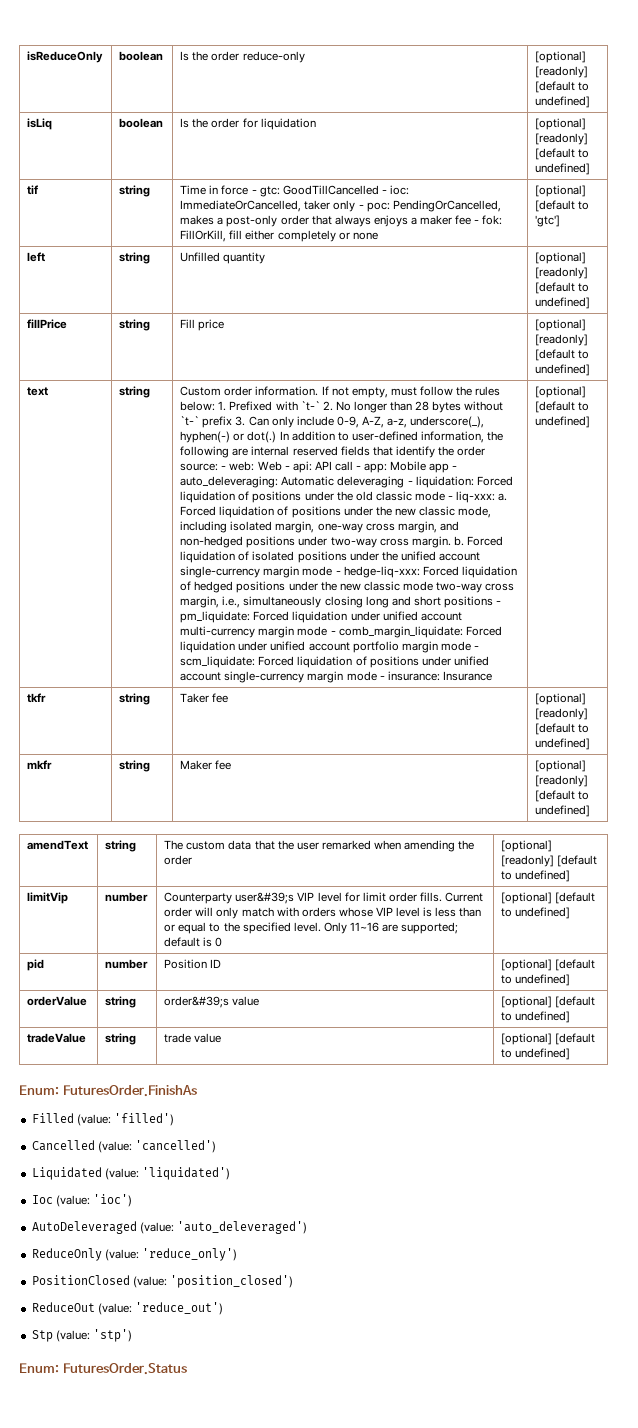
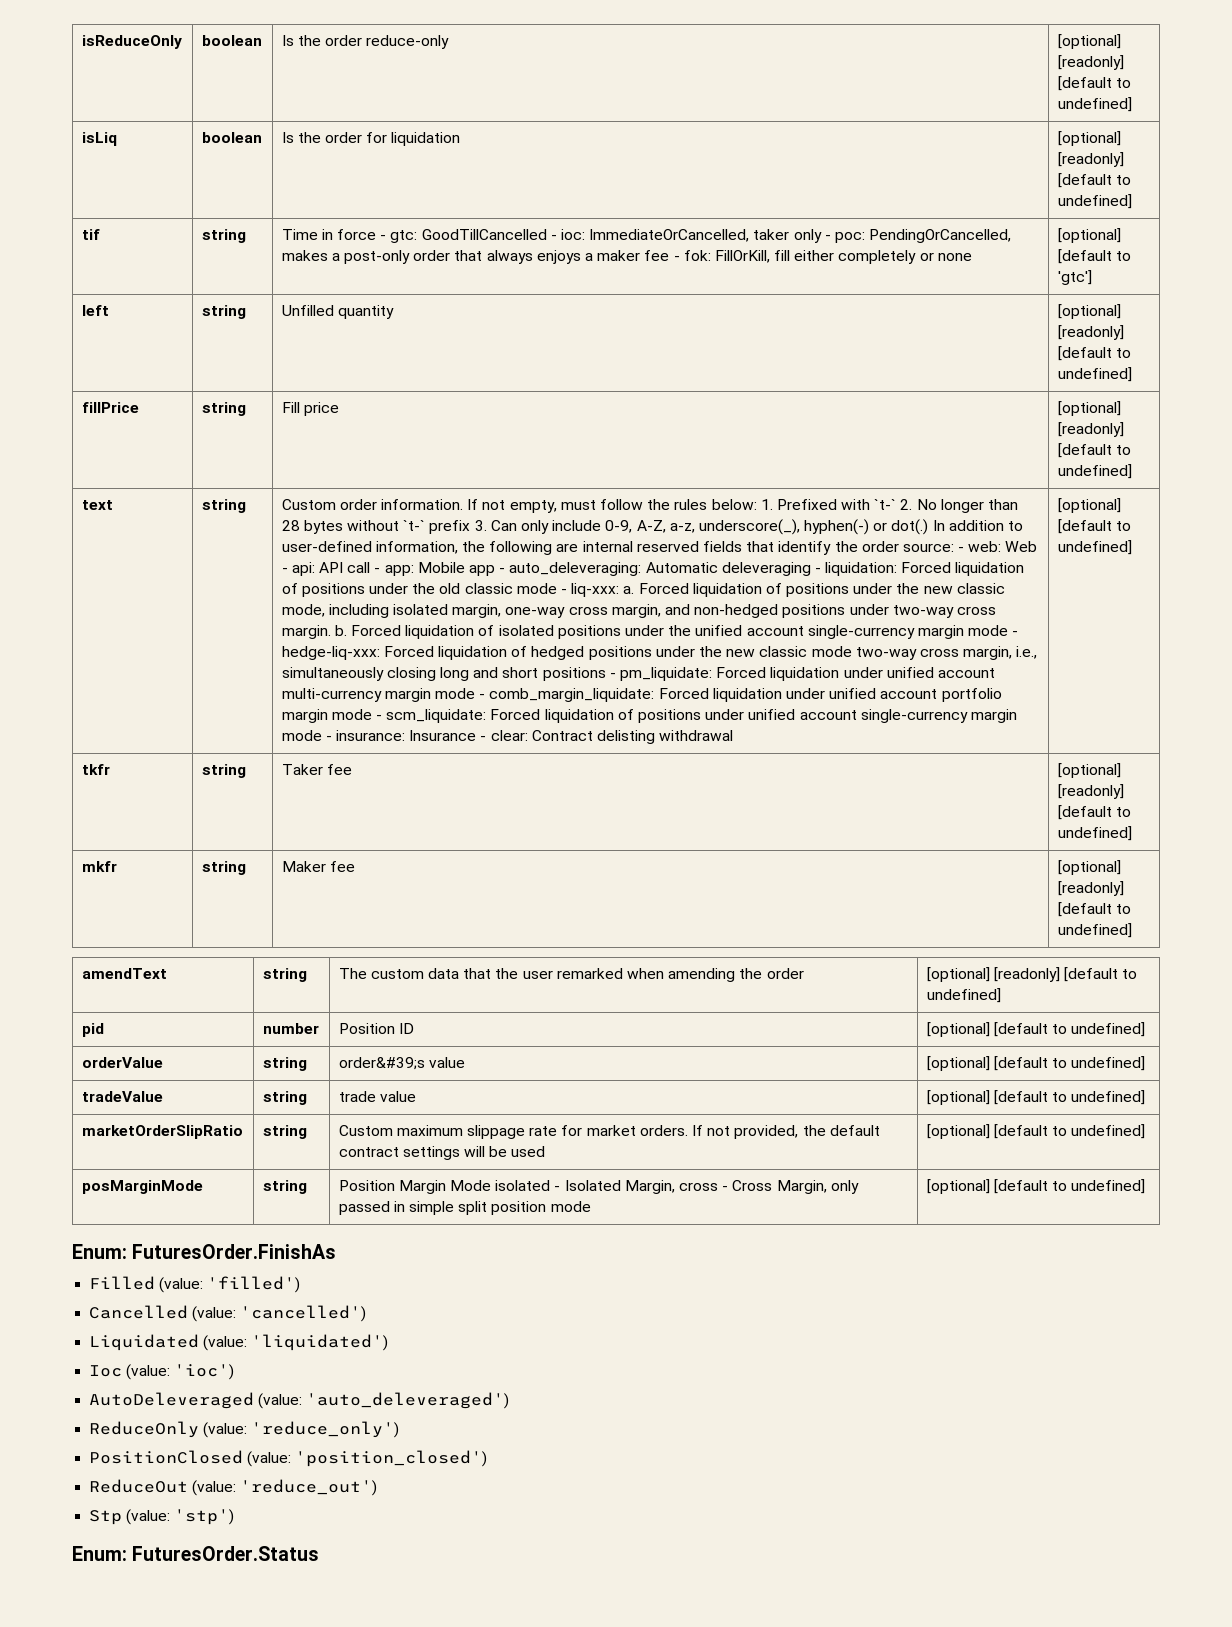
(492, 676) none -> [480,730,734,744] - clear: Contract delisting withdrawal
[27,892,69,904] [105,892,149,902] [164,892,484,904] [164,907,482,919] [164,922,459,934] [164,937,223,947] [501,892,596,904] [501,907,571,919] // limitVip | number | Counterparty user&#39;s VIP level for limit order fills. Current order will only match with orders whose VIP level is less than or equal to the specified level. Only 11~16 are supported; default is 0 | [optional] [default to undefined] -> (1001, 995) none
(571, 1054) none -> [81,1125,243,1139] [262,1125,307,1139] [338,1125,880,1139] [338,1146,546,1160] [926,1124,1146,1139] [81,1180,203,1194] [262,1180,307,1194] [338,1180,859,1194] [338,1201,591,1215] [926,1179,1146,1194] // marketOrderSlipRatio | string | Custom maximum slippage rate for market orders. If not provided, the default contract settings will be used | [optional] [default to undefined] // posMarginMode | string | Position Margin Mode isolated - Isolated Margin, cross - Cross Margin, only passed in simple split position mode | [optional] [default to undefined]

